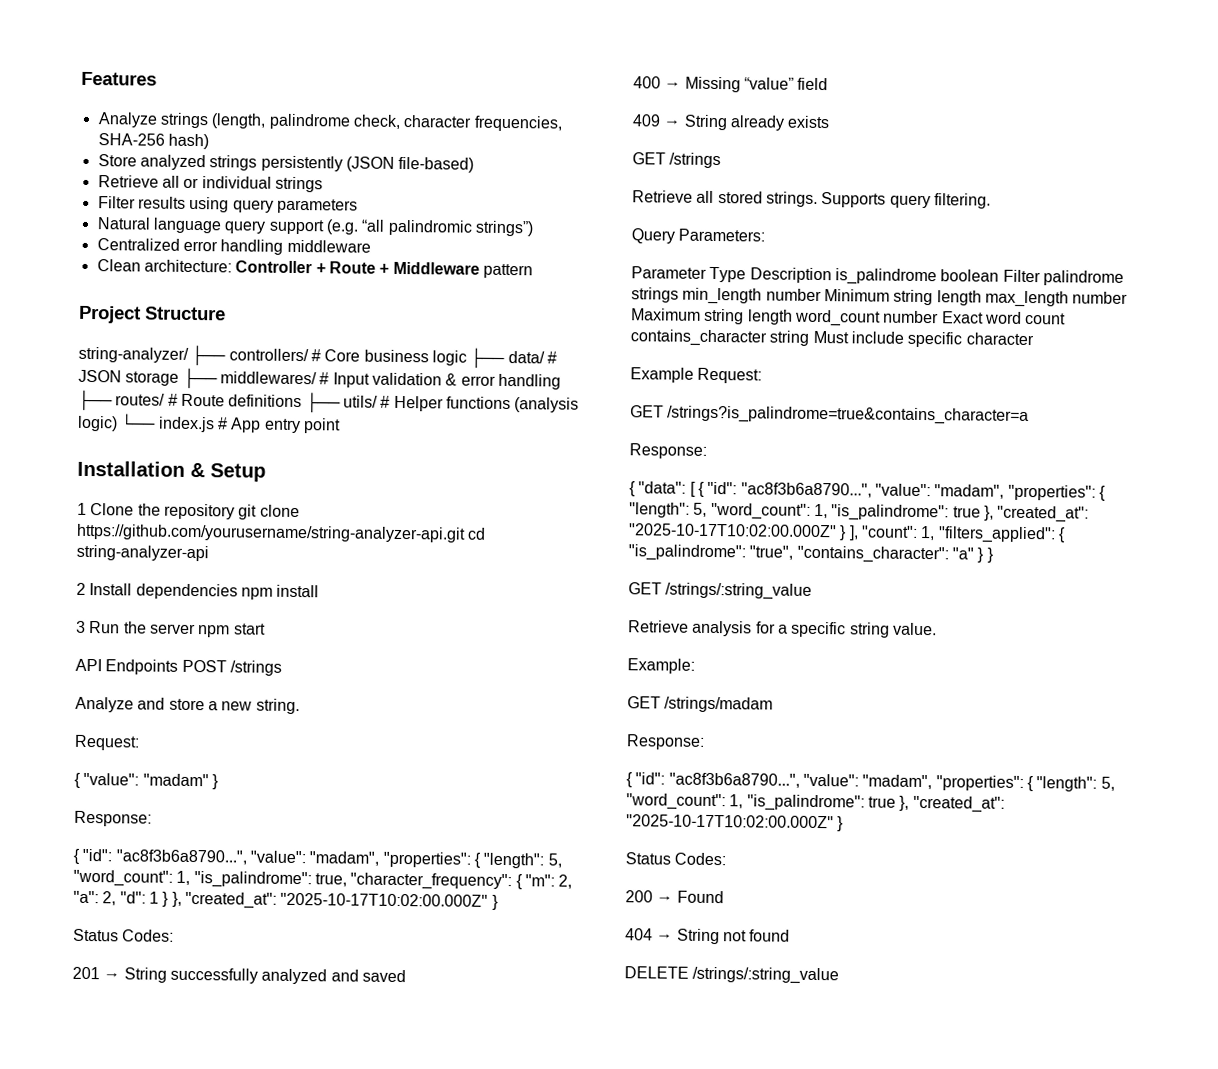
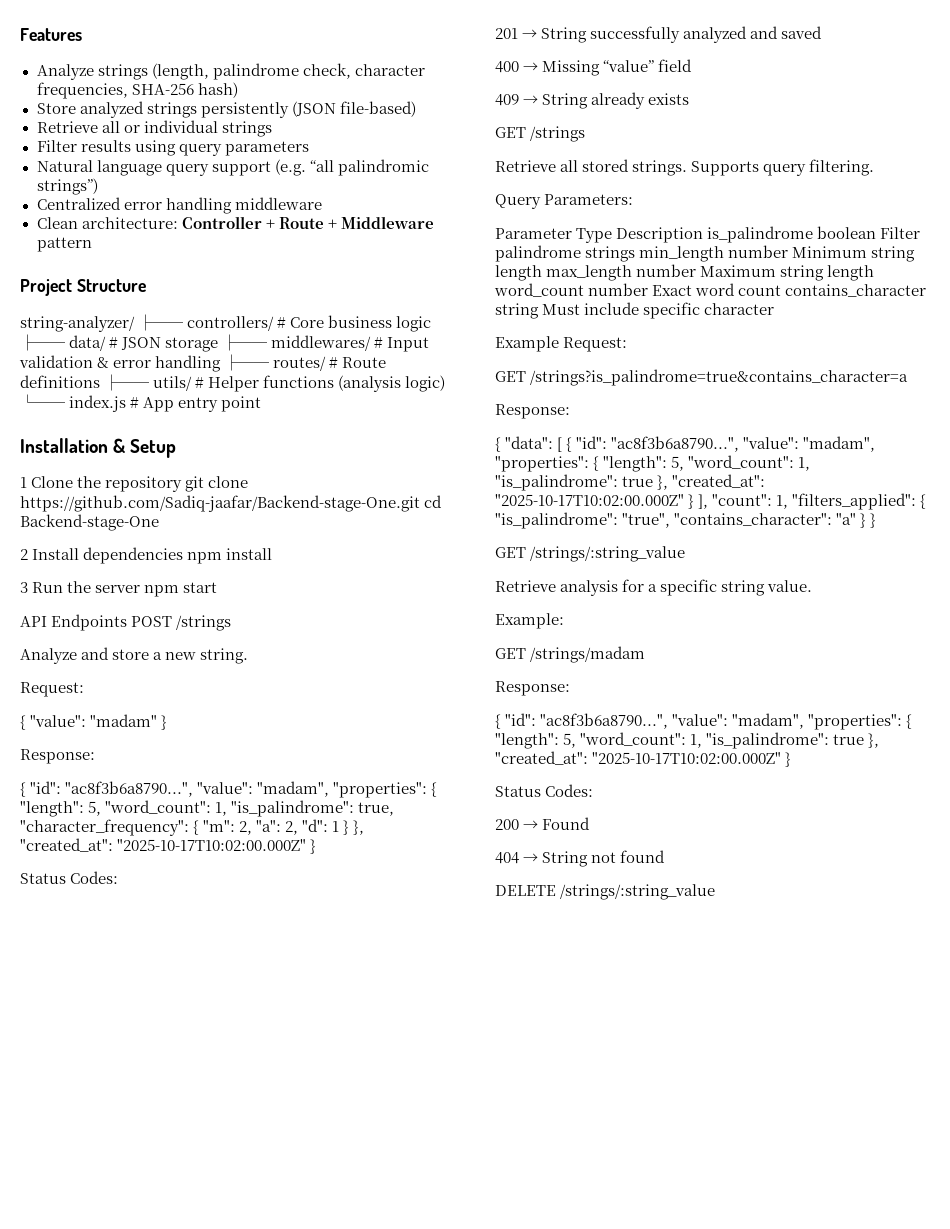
[76,523,487,543] [76,544,209,562] https://github.com/yourusername/string-analyzer-api.git cd string-analyzer-api -> [20,495,443,512] [20,514,159,531] https://github.com/Sadiq-jaafar/Backend-stage-One.git cd Backend-stage-One

